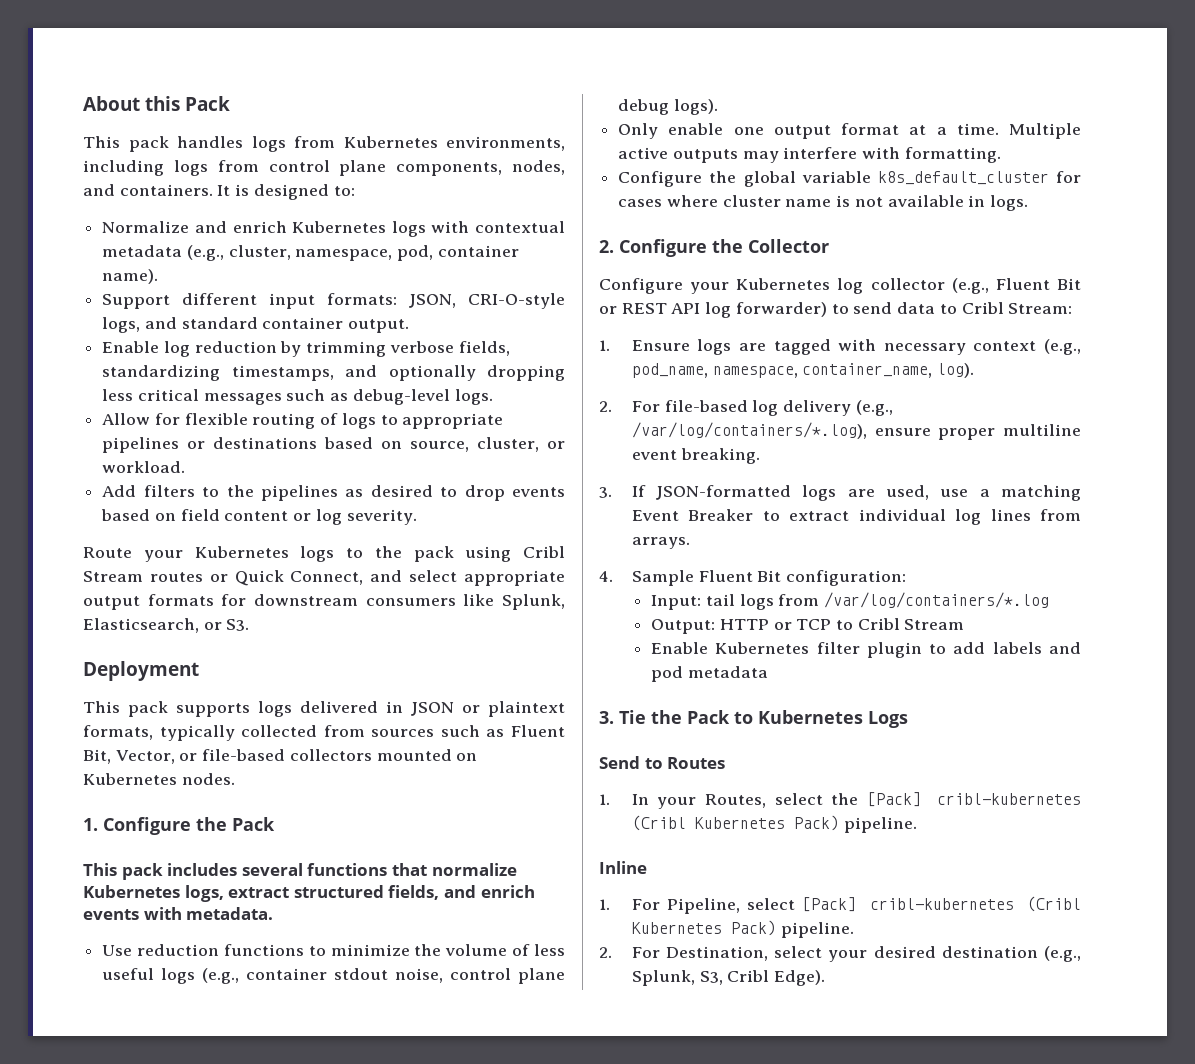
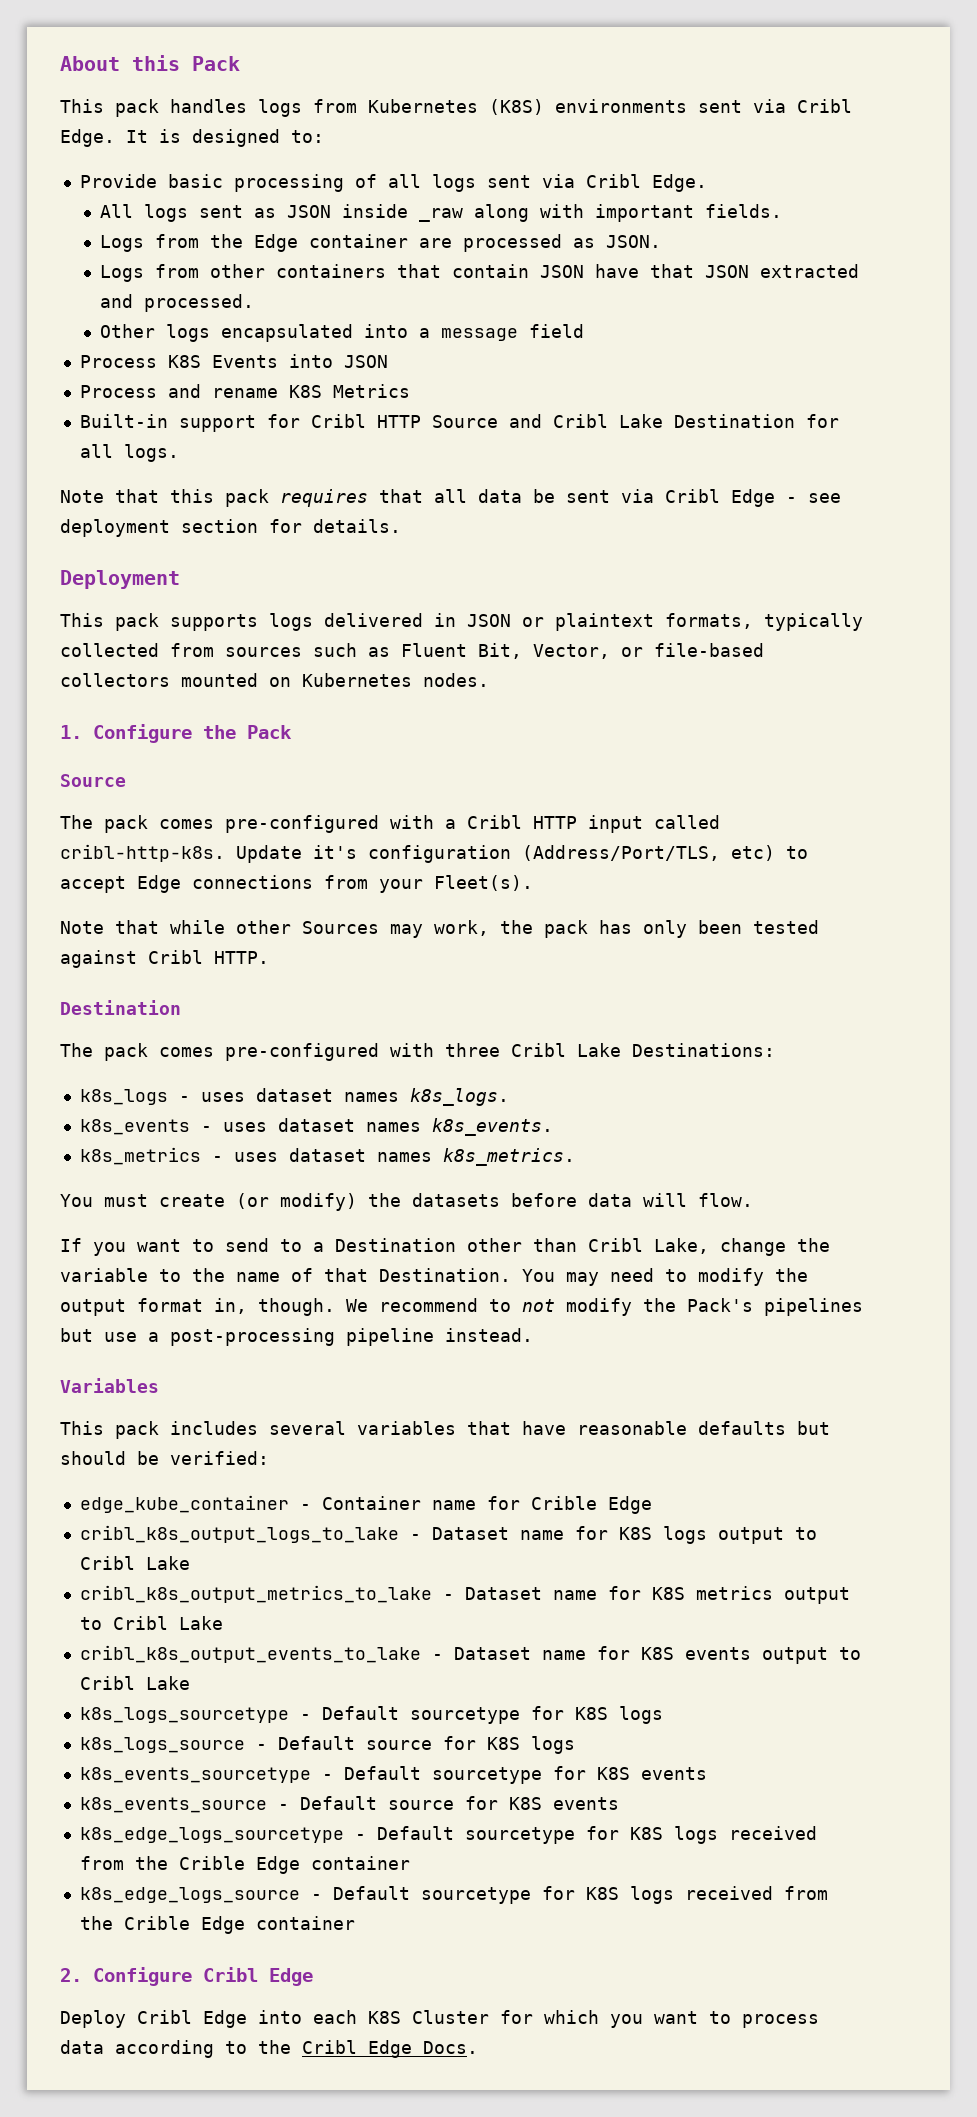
[446,136,565,151] [83,160,565,176] [83,184,355,200] [102,221,565,237] [102,245,519,261] [102,269,159,284] [102,293,565,309] [102,317,410,333] [102,341,510,357] [102,365,565,381] [102,389,493,405] [102,413,504,429] [102,437,565,453] [102,461,186,473] [102,485,565,501] [101,509,417,525] [83,546,565,562] [83,570,565,586] [83,594,566,610] [83,618,250,633] environments, including logs from control plane components, nodes, and containers. It is designed to: // Normalize and enrich Kubernetes logs with contextual metadata (e.g., cluster, namespace, pod, container name). // Support different input formats: JSON, CRI-O-style logs, and standard container output. // Enable log reduction by trimming verbose fields, standardizing timestamps, and optionally dropping less critical messages such as debug-level logs. // Allow for flexible routing of logs to appropriate pipelines or destinations based on source, cluster, or workload. // Add filters to the pipelines as desired to drop events based on field content or log severity. // Route your Kubernetes logs to the pack using Cribl Stream routes or Quick Connect, and select appropriate output formats for downstream consumers like Splunk, Elasticsearch, or S3. -> [489,99,852,115] [60,129,324,147] [79,174,707,192] [99,204,782,222] [99,234,661,252] [99,264,859,282] [99,294,254,312] [99,324,584,342] [79,354,388,368] [79,384,410,398] [79,414,839,432] [79,444,179,462] [60,489,841,507] [60,519,401,537] (K8S) environments sent via Cribl Edge. It is designed to: // Provide basic processing of all logs sent via Cribl Edge. // All logs sent as JSON inside _raw along with important fields. // Logs from the Edge container are processed as JSON. // Logs from other containers that contain JSON have that JSON extracted and processed. // Other logs encapsulated into a message field // Process K8S Events into JSON // Process and rename K8S Metrics // Built-in support for Cribl HTTP Source and Cribl Lake Destination for all logs. // Note that this pack requires that all data be sent via Cribl Edge - see deployment section for details.
[83,863,517,880] [83,885,535,902] [83,907,274,920] [102,944,565,956] [102,968,565,984] [618,99,718,115] [618,123,1081,139] [618,147,1001,163] [618,171,1081,187] [618,195,1029,211] [599,239,829,257] [599,278,1081,294] [599,302,1073,318] [599,339,1081,355] [631,363,975,378] [599,400,893,416] [631,422,1081,440] [631,448,760,464] [599,485,1081,501] [631,509,1081,525] [631,537,690,549] [599,570,907,586] [651,592,1050,610] [651,618,965,634] [651,642,1081,658] [651,666,768,682] [599,710,908,728] [599,756,726,769] [599,792,1081,809] [631,815,917,833] [599,861,647,874] [599,896,1081,914] [631,920,854,938] [599,946,1081,962] [631,970,826,986] This pack includes several functions that normalize Kubernetes logs, extract structured fields, and enrich events with metadata. // Use reduction functions to minimize the volume of less useful logs (e.g., container stdout noise, control plane debug logs). // Only enable one output format at a time. Multiple active outputs may interfere with formatting. // Configure the global variable k8s_default_cluster for cases where cluster name is not available in logs. // 2. Configure the Collector // Configure your Kubernetes log collector (e.g., Fluent Bit or REST API log forwarder) to send data to Cribl Stream: // 1. Ensure logs are tagged with necessary context (e.g., pod_name, namespace, container_name, log). // 2. For file-based log delivery (e.g., /var/log/containers/*.log), ensure proper multiline event breaking. // 3. If JSON-formatted logs are used, use a matching Event Breaker to extract individual log lines from arrays. // 4. Sample Fluent Bit configuration: // Input: tail logs from /var/log/containers/*.log // Output: HTTP or TCP to Cribl Stream // Enable Kubernetes filter plugin to add labels and pod metadata // 3. Tie the Pack to Kubernetes Logs // Send to Routes // 1. In your Routes, select the [Pack] cribl-kubernetes (Cribl Kubernetes Pack) pipeline. // Inline // 1. For Pipeline, select [Pack] cribl-kubernetes (Cribl Kubernetes Pack) pipeline. // 2. For Destination, select your desired destination (e.g., Splunk, S3, Cribl Edge). -> [60,774,126,787] [60,815,720,833] [60,844,808,863] [60,875,533,893] [60,920,819,938] [60,950,269,968] [60,1000,181,1015] [60,1043,775,1061] [79,1088,509,1106] [79,1118,553,1136] [79,1147,575,1166] [60,1193,753,1211] [60,1238,830,1256] [60,1268,808,1286] [60,1298,863,1316] [60,1328,533,1346] [60,1378,159,1393] [60,1421,830,1439] [60,1451,269,1465] [79,1495,652,1514] [79,1525,817,1544] [79,1556,190,1570] [79,1585,850,1604] [79,1616,223,1630] [79,1645,861,1664] [79,1676,190,1690] [79,1706,663,1724] [79,1736,575,1754] [79,1766,707,1784] [79,1796,619,1813] [79,1826,817,1844] [79,1856,410,1874] [79,1886,828,1904] [79,1916,355,1934] [60,1967,313,1986] [60,2010,819,2028] [60,2040,478,2058] Source // The pack comes pre-configured with a Cribl HTTP input called cribl-http-k8s. Update it's configuration (Address/Port/TLS, etc) to accept Edge connections from your Fleet(s). // Note that while other Sources may work, the pack has only been tested against Cribl HTTP. // Destination // The pack comes pre-configured with three Cribl Lake Destinations: // k8s_logs - uses dataset names k8s_logs. // k8s_events - uses dataset names k8s_events. // k8s_metrics - uses dataset names k8s_metrics. // You must create (or modify) the datasets before data will flow. // If you want to send to a Destination other than Cribl Lake, change the variable to the name of that Destination. You may need to modify the output format in, though. We recommend to not modify the Pack's pipelines but use a post-processing pipeline instead. // Variables // This pack includes several variables that have reasonable defaults but should be verified: // edge_kube_container - Container name for Crible Edge // cribl_k8s_output_logs_to_lake - Dataset name for K8S logs output to Cribl Lake // cribl_k8s_output_metrics_to_lake - Dataset name for K8S metrics output to Cribl Lake // cribl_k8s_output_events_to_lake - Dataset name for K8S events output to Cribl Lake // k8s_logs_sourcetype - Default sourcetype for K8S logs // k8s_logs_source - Default source for K8S logs // k8s_events_sourcetype - Default sourcetype for K8S events // k8s_events_source - Default source for K8S events // k8s_edge_logs_sourcetype - Default sourcetype for K8S logs received from the Crible Edge container // k8s_edge_logs_source - Default sourcetype for K8S logs received from the Crible Edge container // 2. Configure Cribl Edge // Deploy Cribl Edge into each K8S Cluster for which you want to process data according to the Cribl Edge Docs.

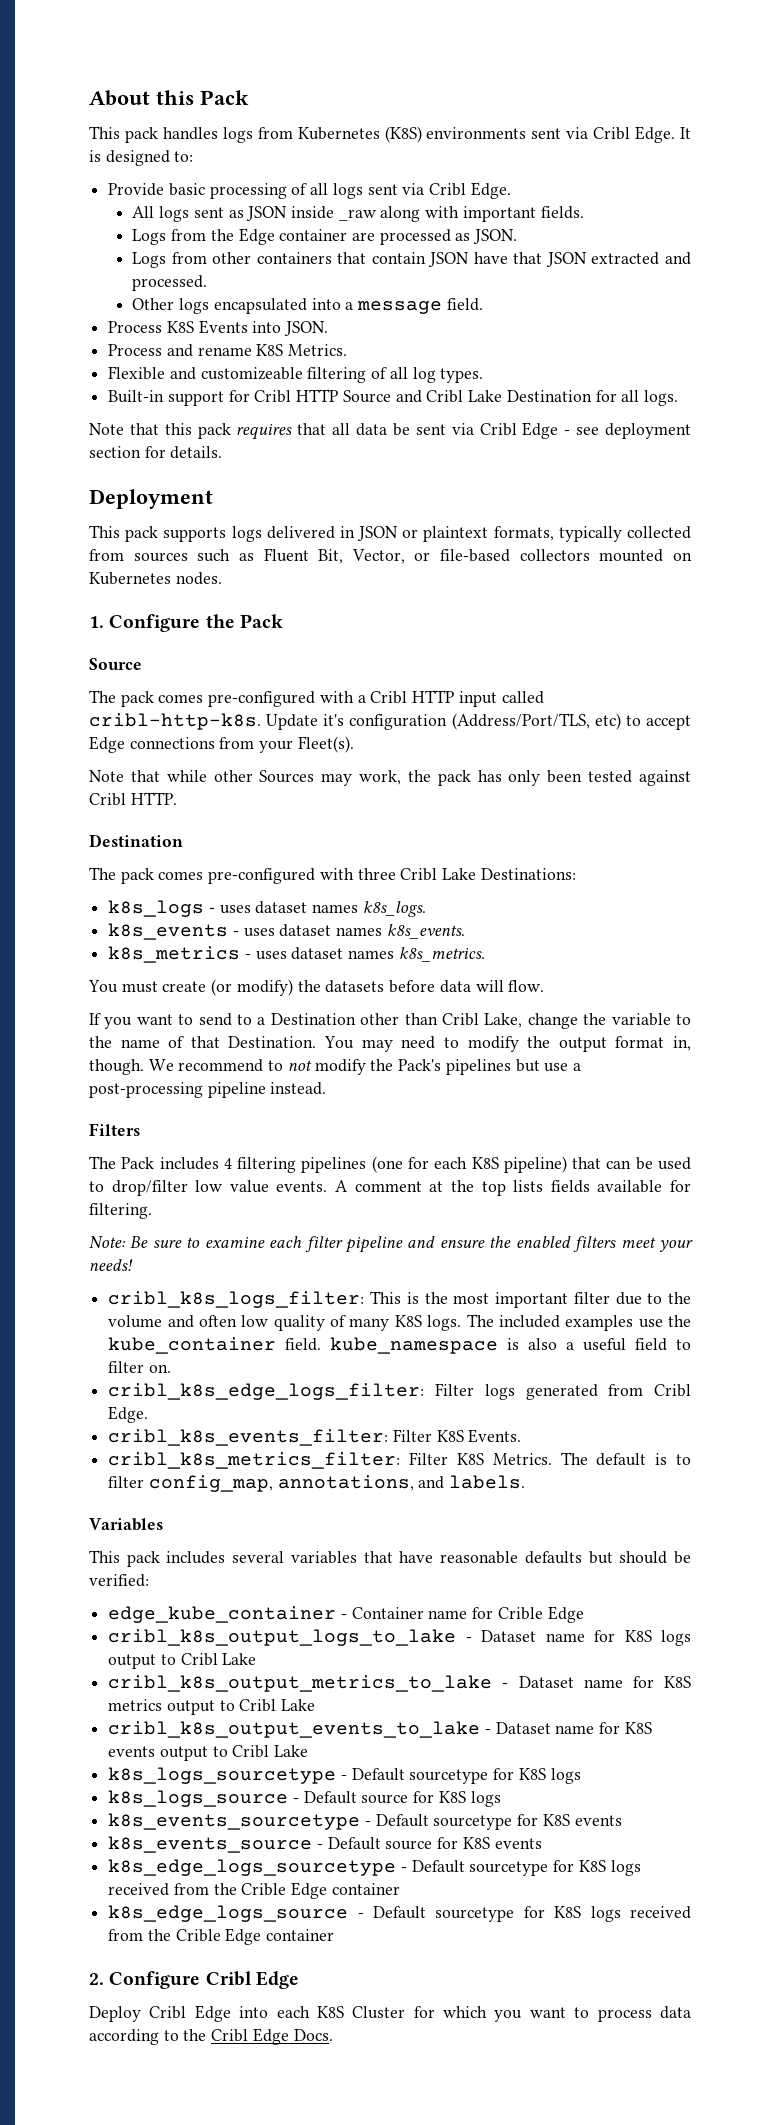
[528,324,584,338] field -> [446,298,483,311] field.
[343,355,388,368] JSON -> [284,321,329,336] JSON.
[332,384,410,398] Metrics -> [288,344,348,356] [108,366,484,383] Metrics. // Flexible and customizeable filtering of all log types.
(533, 1335) none -> [89,1123,140,1136] [89,1156,692,1173] [89,1180,692,1196] [89,1203,152,1219] [89,1236,694,1253] [89,1259,133,1271] [108,1291,691,1308] [108,1314,692,1331] [108,1337,691,1354] [108,1361,171,1373] [108,1383,691,1400] [108,1406,149,1423] [108,1429,522,1446] [108,1452,691,1469] [108,1475,526,1492] // Filters // The Pack includes 4 filtering pipelines (one for each K8S pipeline) that can be used to drop/filter low value events. A comment at the top lists fields available for filtering. // Note: Be sure to examine each filter pipeline and ensure the enabled filters meet your needs! // cribl_k8s_logs_filter: This is the most important filter due to the volume and often low quality of many K8S logs. The included examples use the kube_container field. kube_namespace is also a useful field to filter on. // cribl_k8s_edge_logs_filter: Filter logs generated from Cribl Edge. // cribl_k8s_events_filter: Filter K8S Events. // cribl_k8s_metrics_filter: Filter K8S Metrics. The default is to filter config_map, annotations, and labels.

